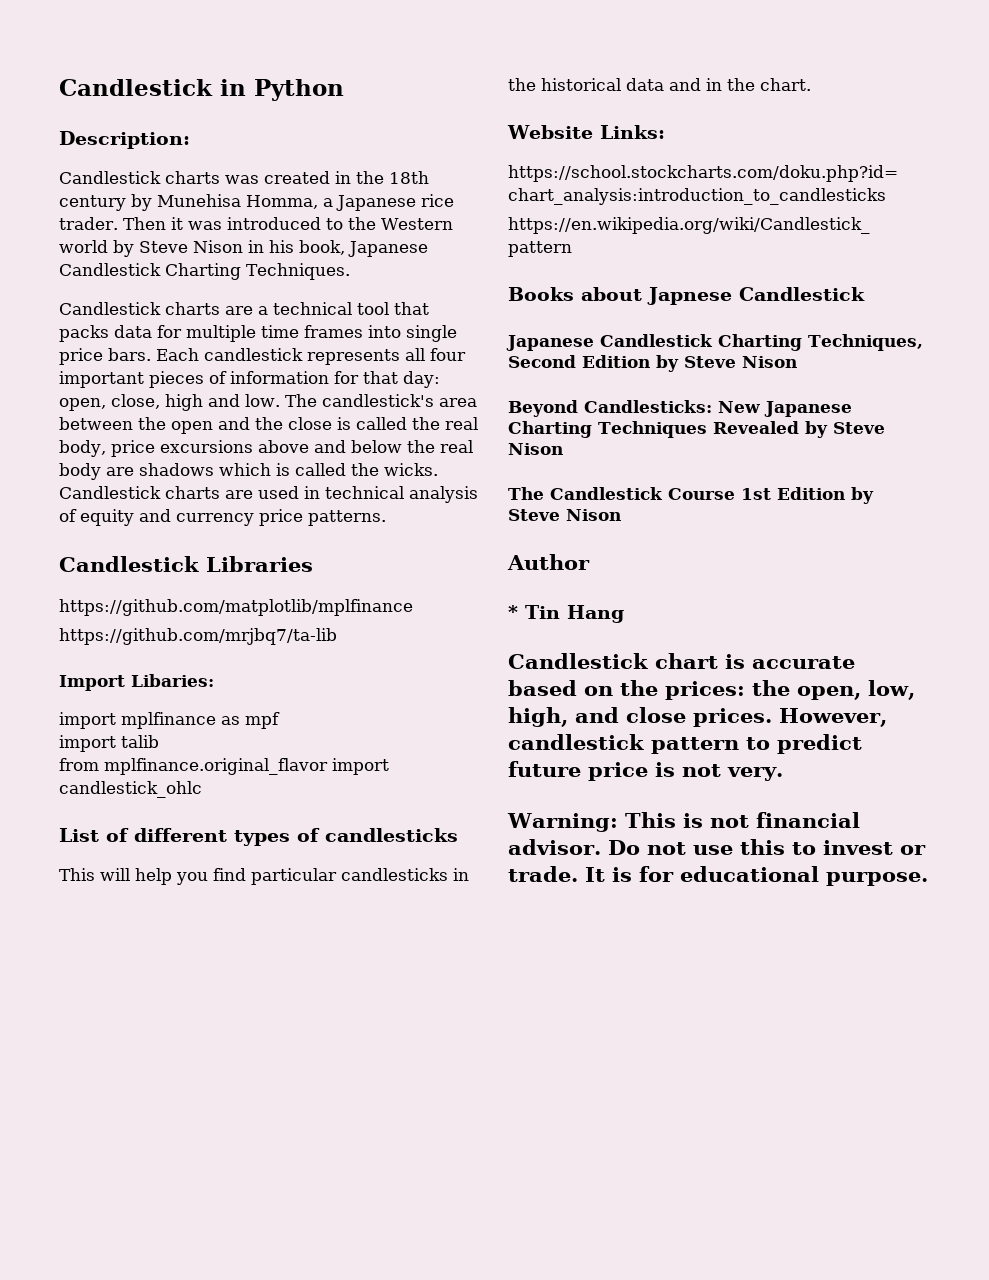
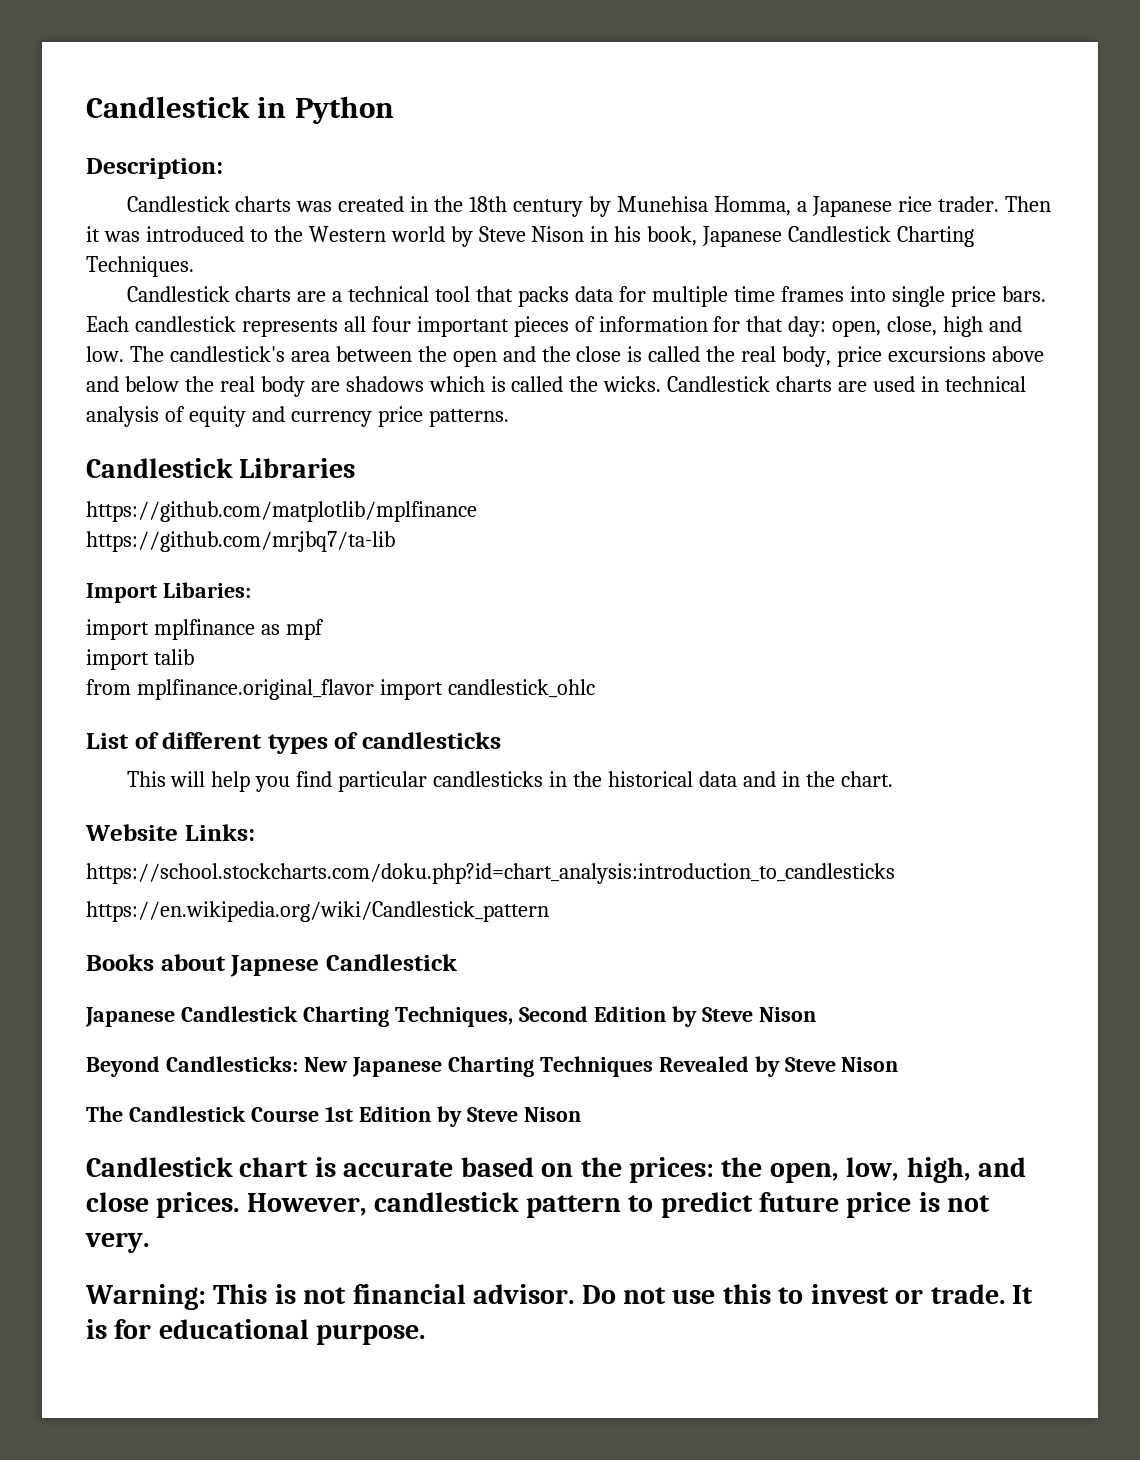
[507,554,590,570] [508,605,624,623] // Author // * Tin Hang -> (581, 1114) none

